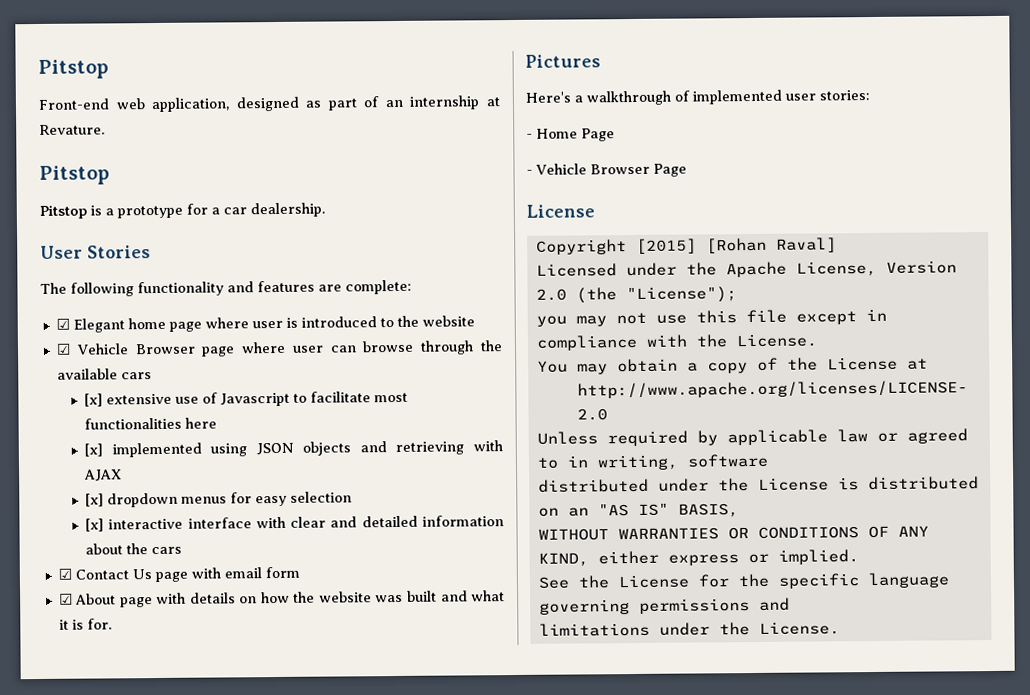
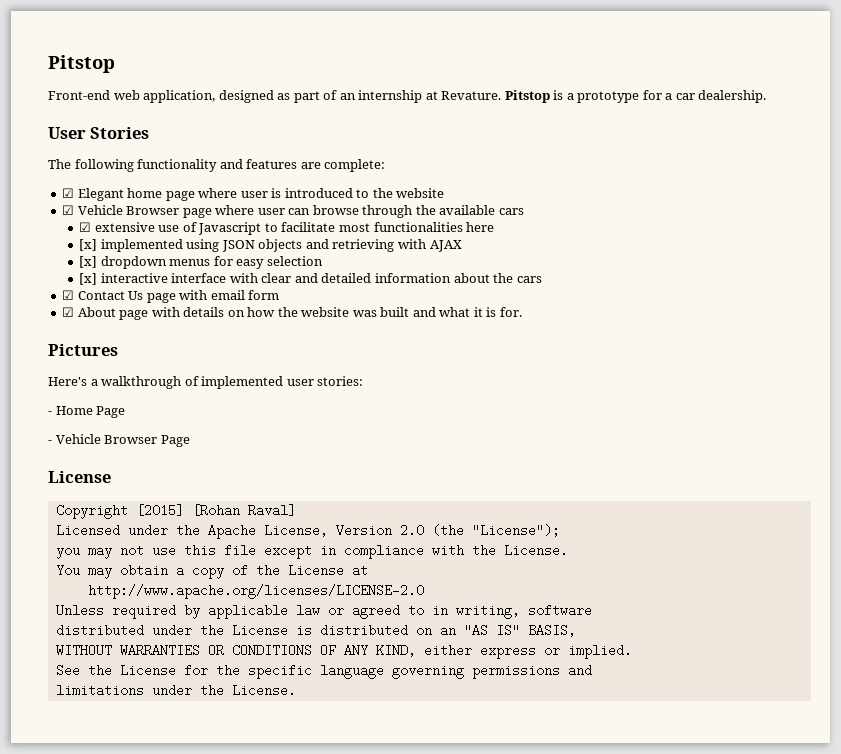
[39,165,110,185] // Pitstop // -> (502, 95) none
[83,393,103,407] [x] -> [79,222,92,232] ☑

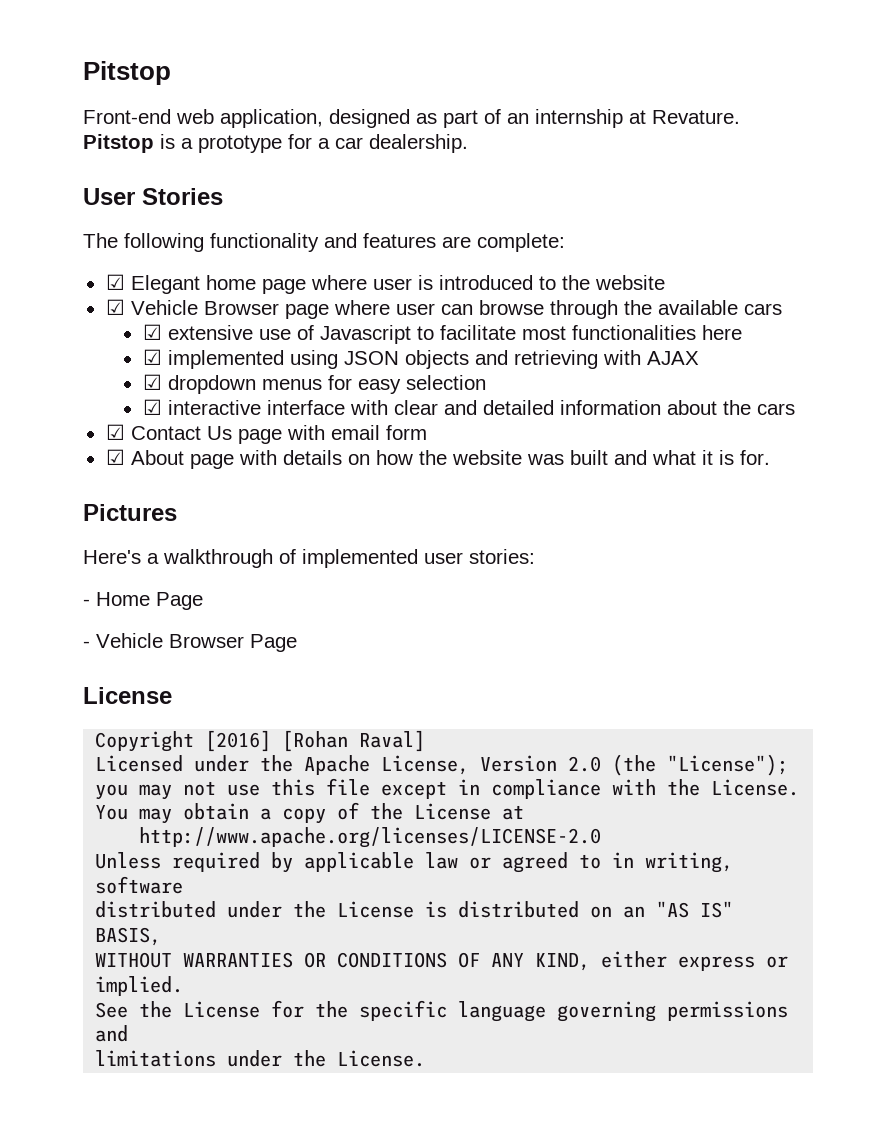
[79,239,98,251] [x] -> [142,349,162,365] ☑
[79,256,98,268] [x] -> [142,374,162,390] ☑
[79,273,98,285] [x] -> [142,399,162,415] ☑
[135,504,184,517] [2015] -> [205,730,272,752] [2016]

